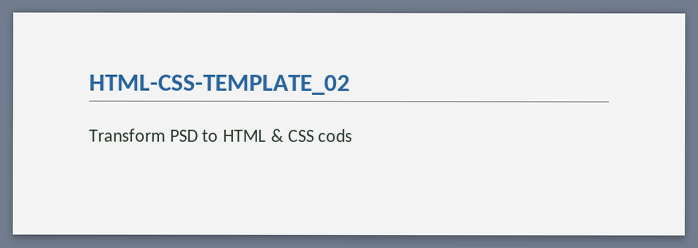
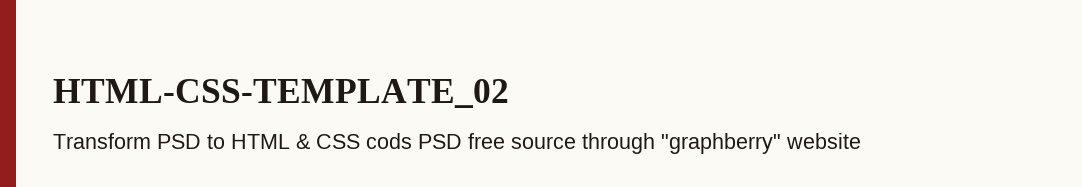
(353, 135) none -> [418,133,861,154] PSD free source through "graphberry" website

